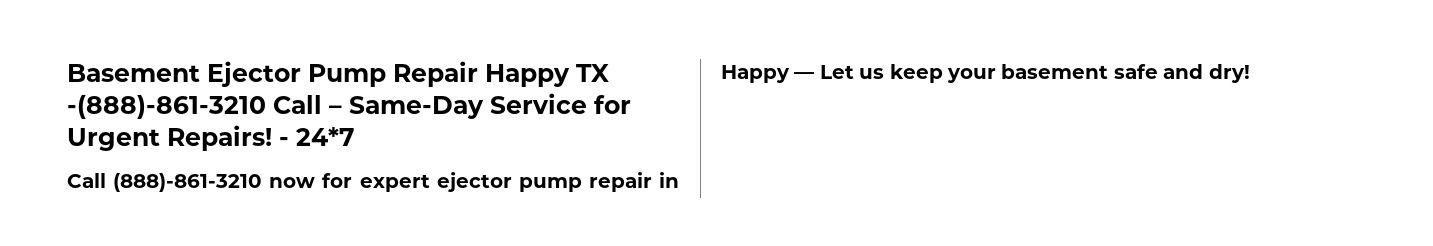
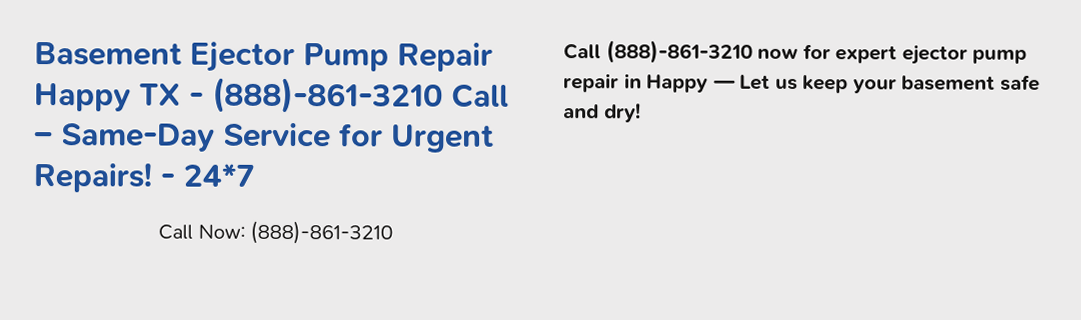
[67,95,266,119] -(888)-861-3210 -> [189,77,443,114] - (888)-861-3210
(355, 136) none -> [157,220,394,245] // Call Now: (888)-861-3210

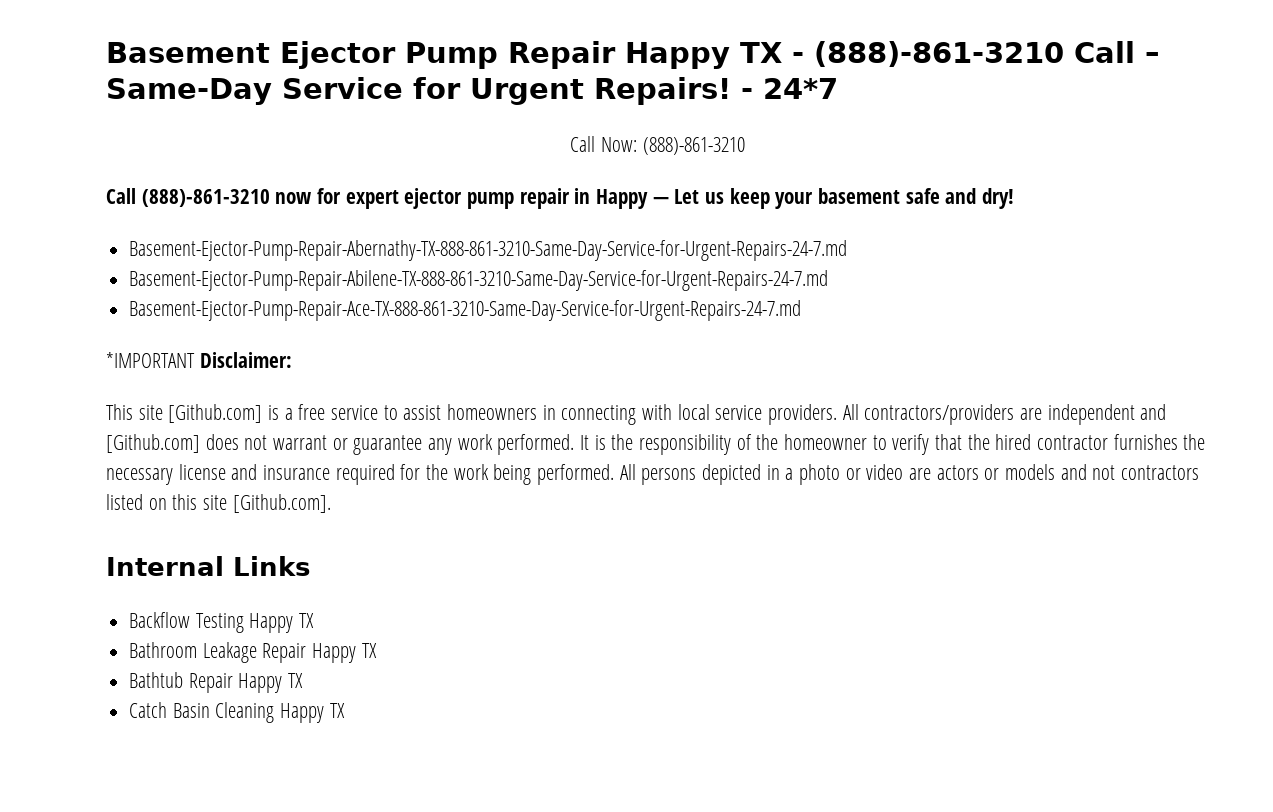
(641, 113) none -> [129,240,848,261] [129,270,829,291] [129,300,802,321] [106,352,292,368] [106,404,1167,425] [106,434,1206,455] [106,464,1200,485] [106,494,331,513] [106,556,310,576] [129,612,315,633] [129,642,377,663] [129,672,304,693] [129,702,345,723] // Basement-Ejector-Pump-Repair-Abernathy-TX-888-861-3210-Same-Day-Service-for-Urgent-Repairs-24-7.md // Basement-Ejector-Pump-Repair-Abilene-TX-888-861-3210-Same-Day-Service-for-Urgent-Repairs-24-7.md // Basement-Ejector-Pump-Repair-Ace-TX-888-861-3210-Same-Day-Service-for-Urgent-Repairs-24-7.md // *IMPORTANT Disclaimer: // This site [Github.com] is a free service to assist homeowners in connecting with local service providers. All contractors/providers are independent and [Github.com] does not warrant or guarantee any work performed. It is the responsibility of the homeowner to verify that the hired contractor furnishes the necessary license and insurance required for the work being performed. All persons depicted in a photo or video are actors or models and not contractors listed on this site [Github.com]. // Internal Links // Backflow Testing Happy TX // Bathroom Leakage Repair Happy TX // Bathtub Repair Happy TX // Catch Basin Cleaning Happy TX

